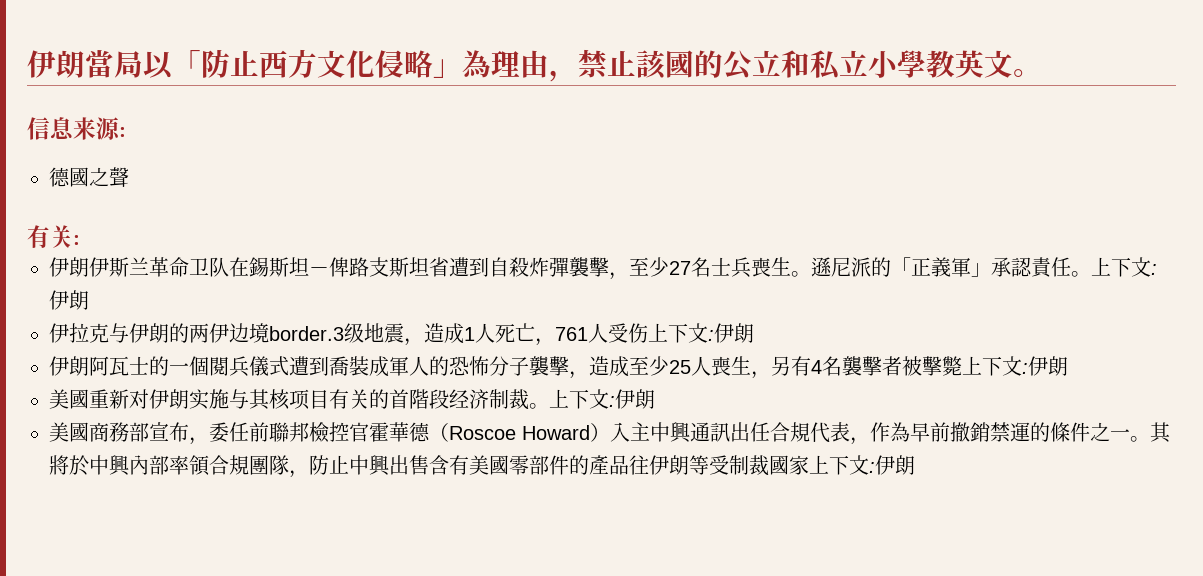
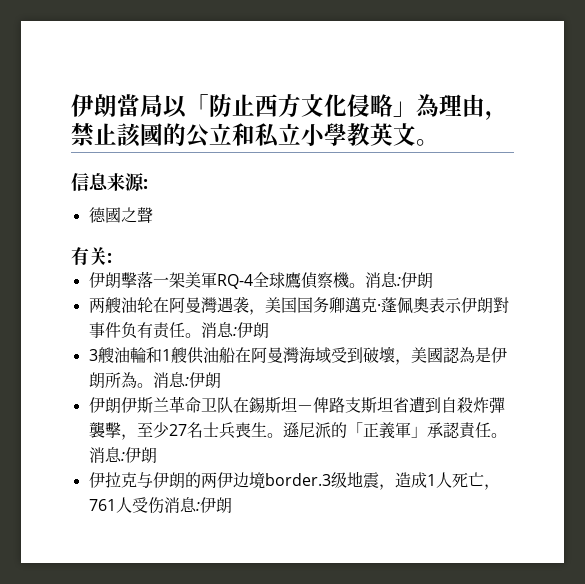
(79, 240) none -> [88,271,433,289] [88,297,509,315] [88,322,269,339] [88,346,507,365] [88,372,221,389] // 伊朗擊落一架美軍RQ-4全球鷹偵察機。消息:伊朗 // 两艘油轮在阿曼灣遇袭，美国国务卿邁克·蓬佩奧表示伊朗對事件负有责任。消息:伊朗 // 3艘油輪和1艘供油船在阿曼灣海域受到破壞，美國認為是伊朗所為。消息:伊朗
[1091,257,1151,277] 上下文 -> [88,447,122,463] 消息
[648,323,754,343] [49,356,1068,379] [49,389,655,410] [49,422,1171,445] [49,455,915,478] 上下文:伊朗 // 伊朗阿瓦士的一個閱兵儀式遭到喬裝成軍人的恐怖分子襲擊，造成至少25人喪生，另有4名襲擊者被擊斃上下文:伊朗 // 美國重新对伊朗实施与其核项目有关的首階段经济制裁。上下文:伊朗 // 美國商務部宣布，委任前聯邦檢控官霍華德（Roscoe Howard）入主中興通訊出任合規代表，作為早前撤銷禁運的條件之一。其將於中興內部率領合規團隊，防止中興出售含有美國零部件的產品往伊朗等受制裁國家上下文:伊朗 -> [163,497,232,514] 消息:伊朗

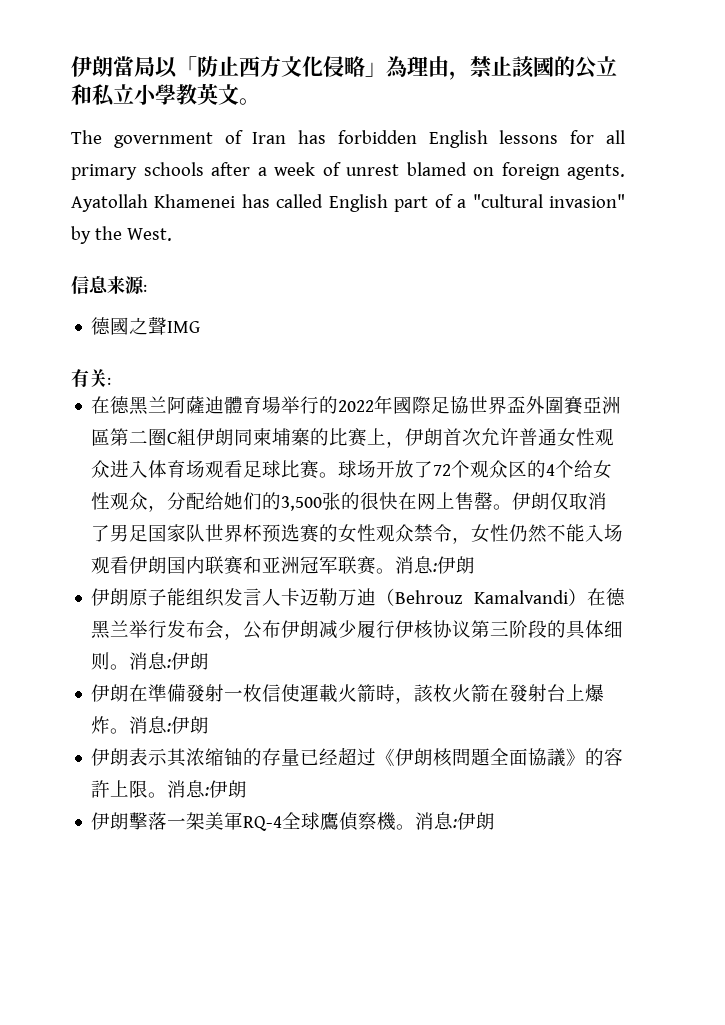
(439, 142) none -> [71,130,625,148] [71,162,625,180] [71,194,625,212] [71,226,172,244] // The government of Iran has forbidden English lessons for all primary schools after a week of unrest blamed on foreign agents. Ayatollah Khamenei has called English part of a "cultural invasion" by the West.
(153, 215) none -> [167,321,201,333] IMG
(112, 258) none -> [91,395,622,415] [91,428,615,448] [91,460,613,479] [91,491,608,512] [91,524,624,544] [91,556,476,575] [91,588,625,607] [91,620,624,640] [91,652,210,670] [91,684,605,704] [91,716,210,734] [91,747,624,767] [91,780,248,798] // 在德黑兰阿薩迪體育場举行的2022年國際足協世界盃外圍賽亞洲區第二圈C組伊朗同柬埔寨的比赛上，伊朗首次允许普通女性观众进入体育场观看足球比赛。球场开放了72个观众区的4个给女性观众，分配给她们的3,500张的很快在网上售罄。伊朗仅取消了男足国家队世界杯预选赛的女性观众禁令，女性仍然不能入场观看伊朗国内联赛和亚洲冠军联赛。消息:伊朗 // 伊朗原子能组织发言人卡迈勒万迪（Behrouz Kamalvandi）在德黑兰举行发布会，公布伊朗减少履行伊核协议第三阶段的具体细则。消息:伊朗 // 伊朗在準備發射一枚信使運載火箭時，該枚火箭在發射台上爆炸。消息:伊朗 // 伊朗表示其浓缩铀的存量已经超过《伊朗核問題全面協議》的容許上限。消息:伊朗
[88,297,509,315] [88,322,269,339] [88,346,507,365] [88,372,221,389] [88,396,505,414] [88,422,507,440] [88,447,157,464] [88,471,500,490] [88,497,232,514] // 两艘油轮在阿曼灣遇袭，美国国务卿邁克·蓬佩奧表示伊朗對事件负有责任。消息:伊朗 // 3艘油輪和1艘供油船在阿曼灣海域受到破壞，美國認為是伊朗所為。消息:伊朗 // 伊朗伊斯兰革命卫队在錫斯坦－俾路支斯坦省遭到自殺炸彈襲擊，至少27名士兵喪生。遜尼派的「正義軍」承認責任。消息:伊朗 // 伊拉克与伊朗的两伊边境border.3级地震，造成1人死亡，761人受伤消息:伊朗 -> (496, 821) none

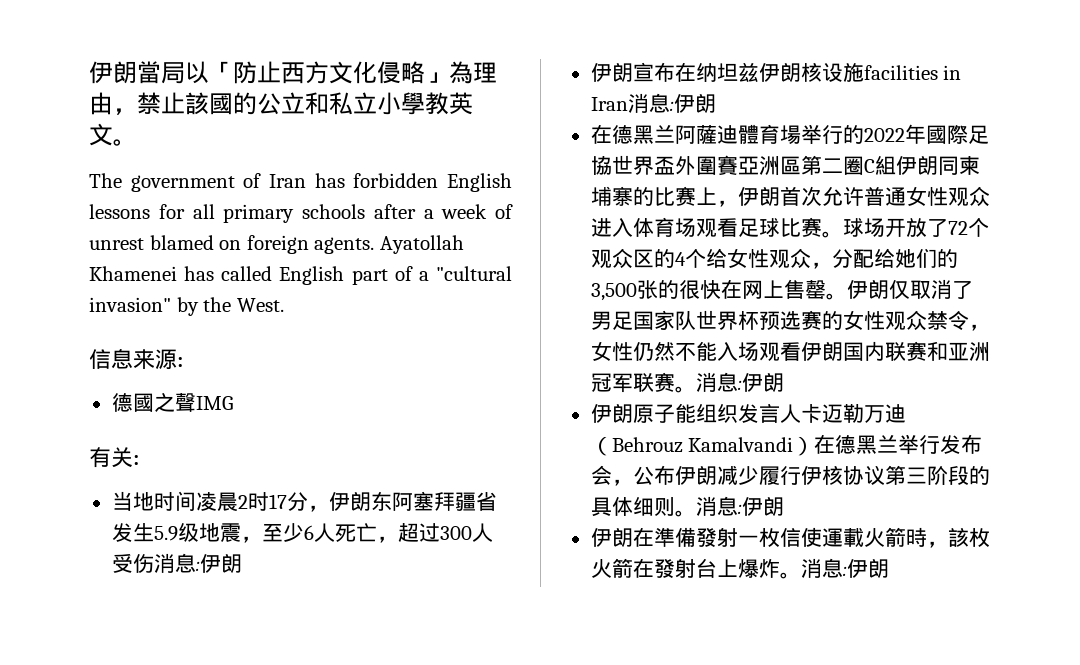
(111, 381) none -> [111,491,497,512] [111,523,493,543] [111,553,242,573] [590,62,962,82] [590,93,716,113] // 当地时间凌晨2时17分，伊朗东阿塞拜疆省发生5.9级地震，至少6人死亡，超过300人受伤消息:伊朗 // 伊朗宣布在纳坦兹伊朗核设施facilities in Iran消息:伊朗
[91,747,624,767] [91,780,248,798] [91,812,496,831] // 伊朗表示其浓缩铀的存量已经超过《伊朗核問題全面協議》的容許上限。消息:伊朗 // 伊朗擊落一架美軍RQ-4全球鷹偵察機。消息:伊朗 -> (889, 568) none

